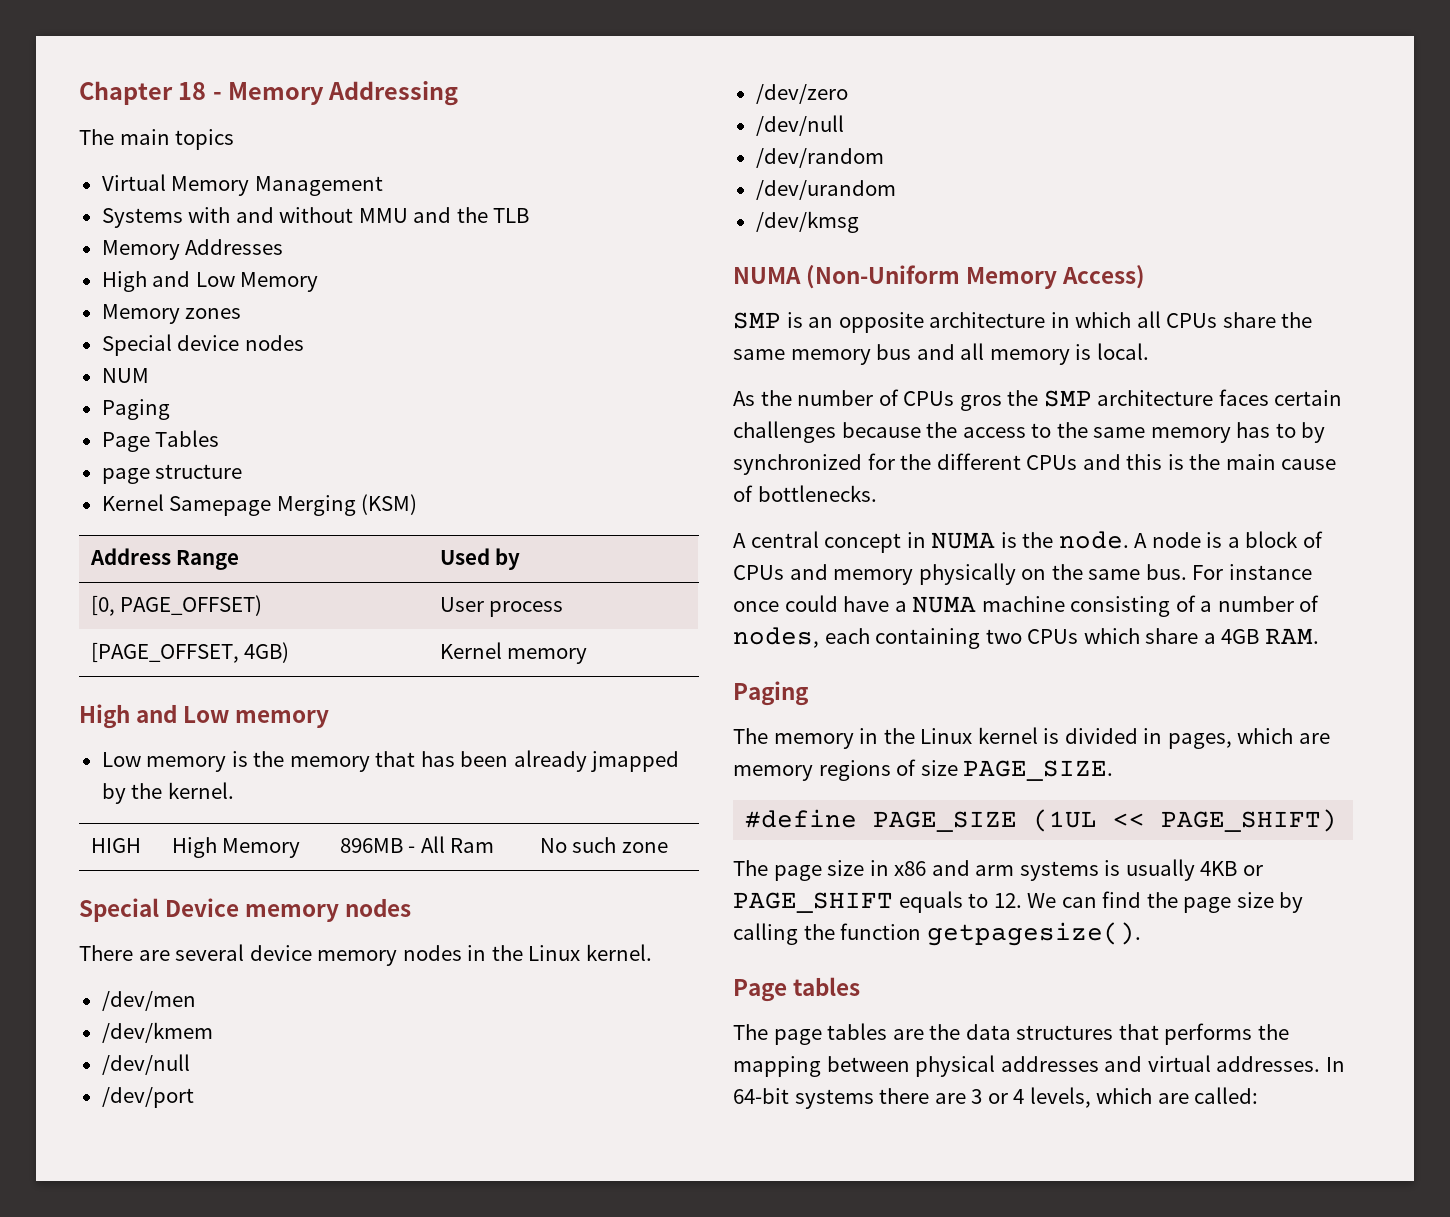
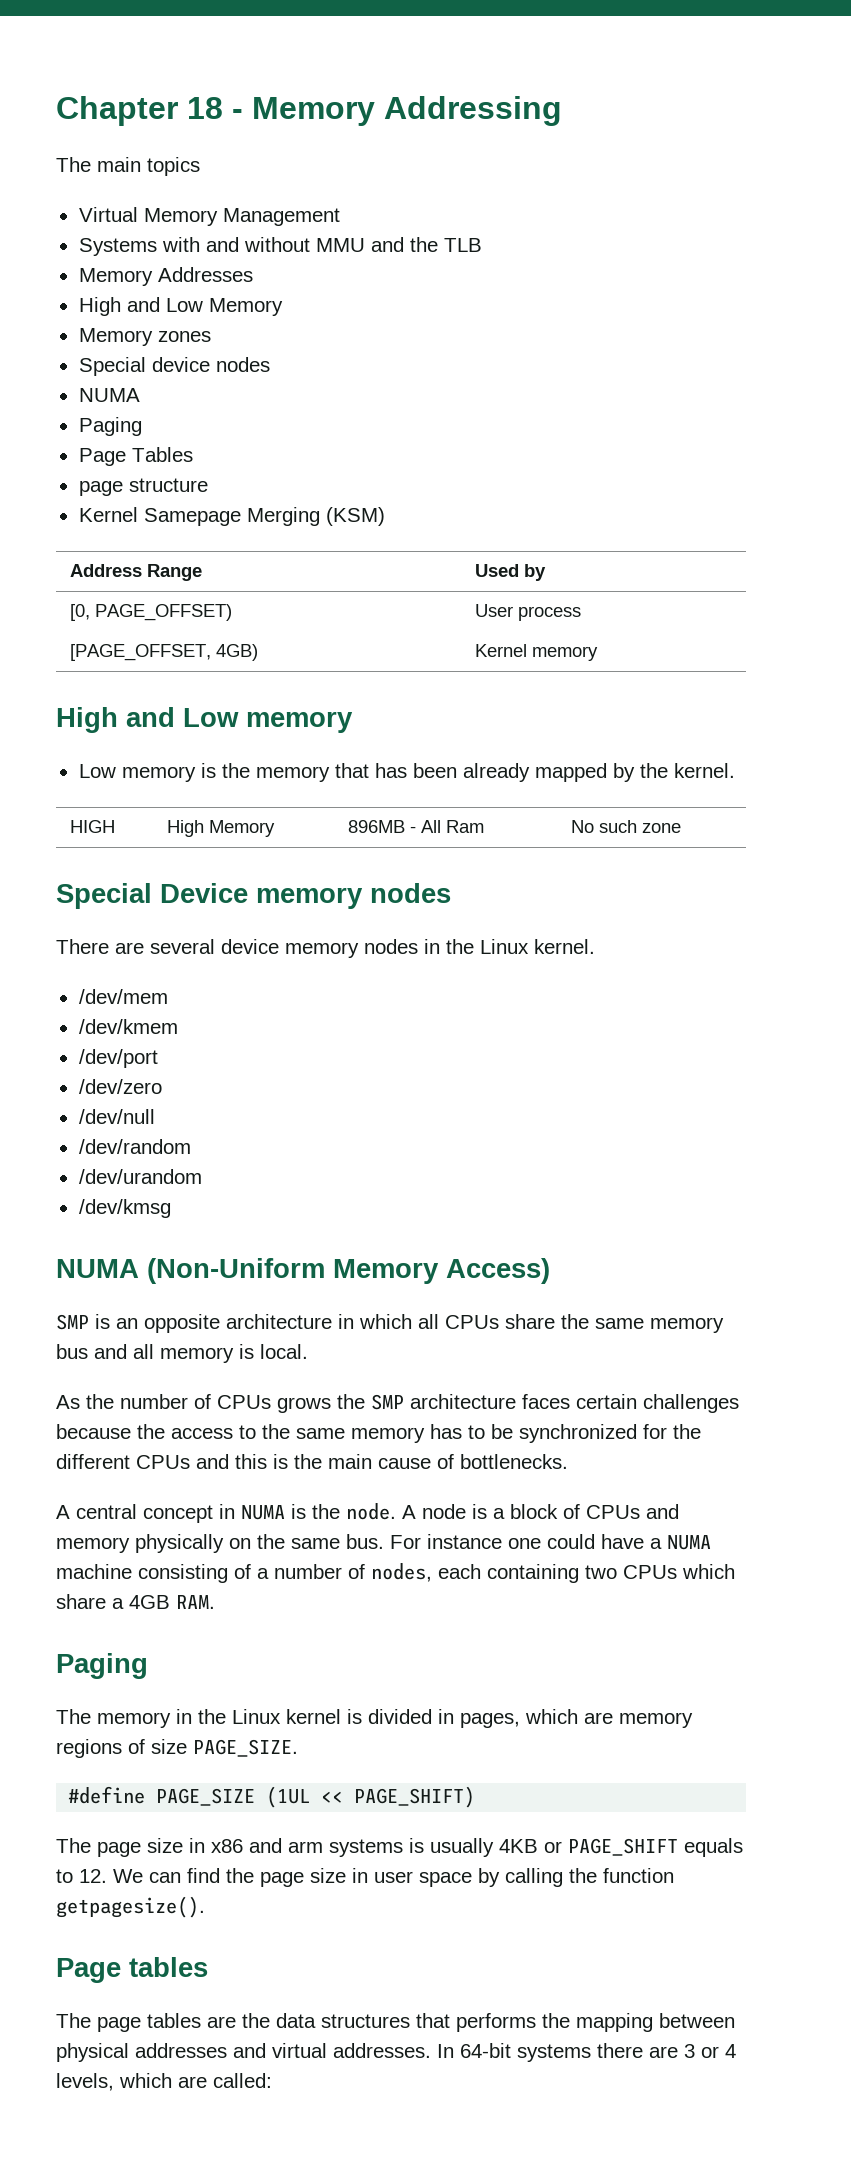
[101,368,149,383] NUM -> [78,388,140,402] NUMA
[591,751,680,772] jmapped -> [534,763,607,782] mapped
[101,991,196,1011] /dev/men -> [78,989,168,1004] /dev/mem
[101,1054,190,1075] // /dev/null -> (178, 1026) none
[959,395,1002,411] gros -> [277,1397,331,1413] grows
[1301,422,1326,443] by -> [491,1424,513,1439] be
[733,601,779,612] once -> [508,1538,541,1549] one
(1274, 900) none -> [352,1868,472,1887] in user space

